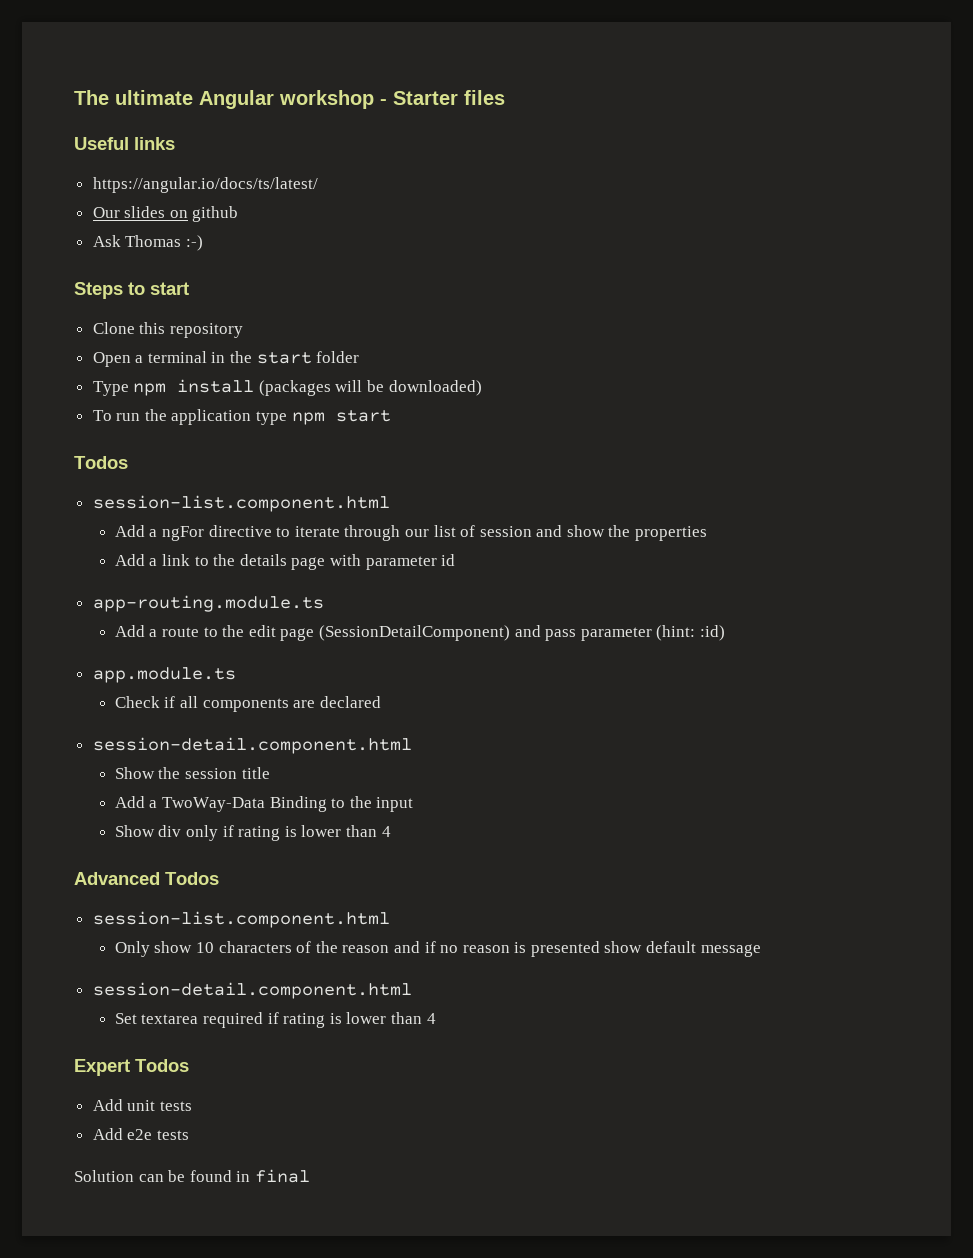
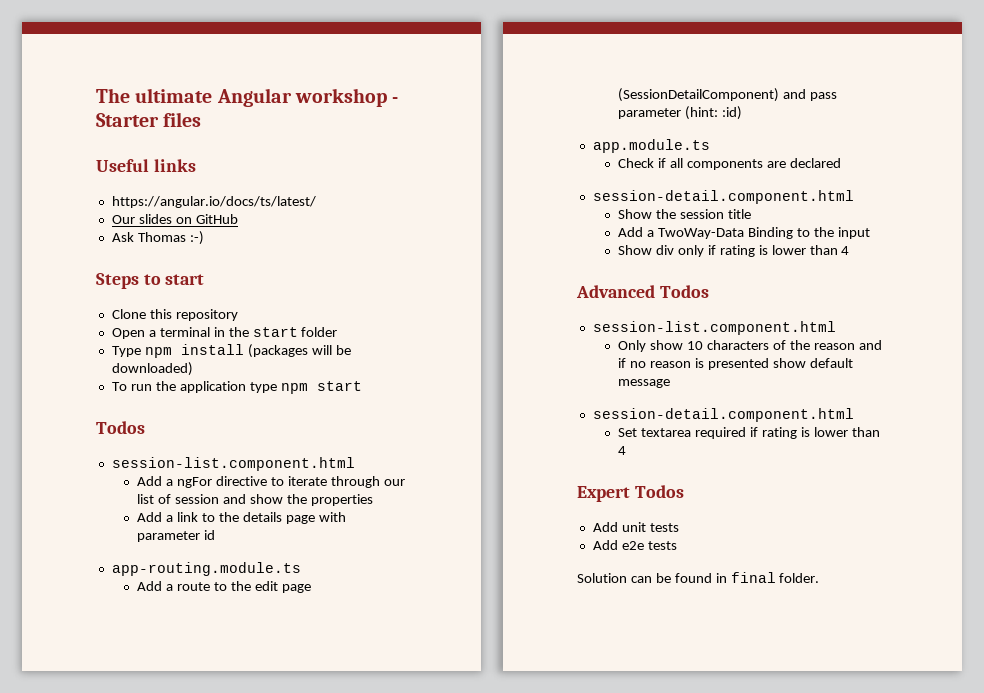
[192,206,239,222] github -> [195,214,238,224] GitHub
(310, 1176) none -> [779,573,820,583] folder.

